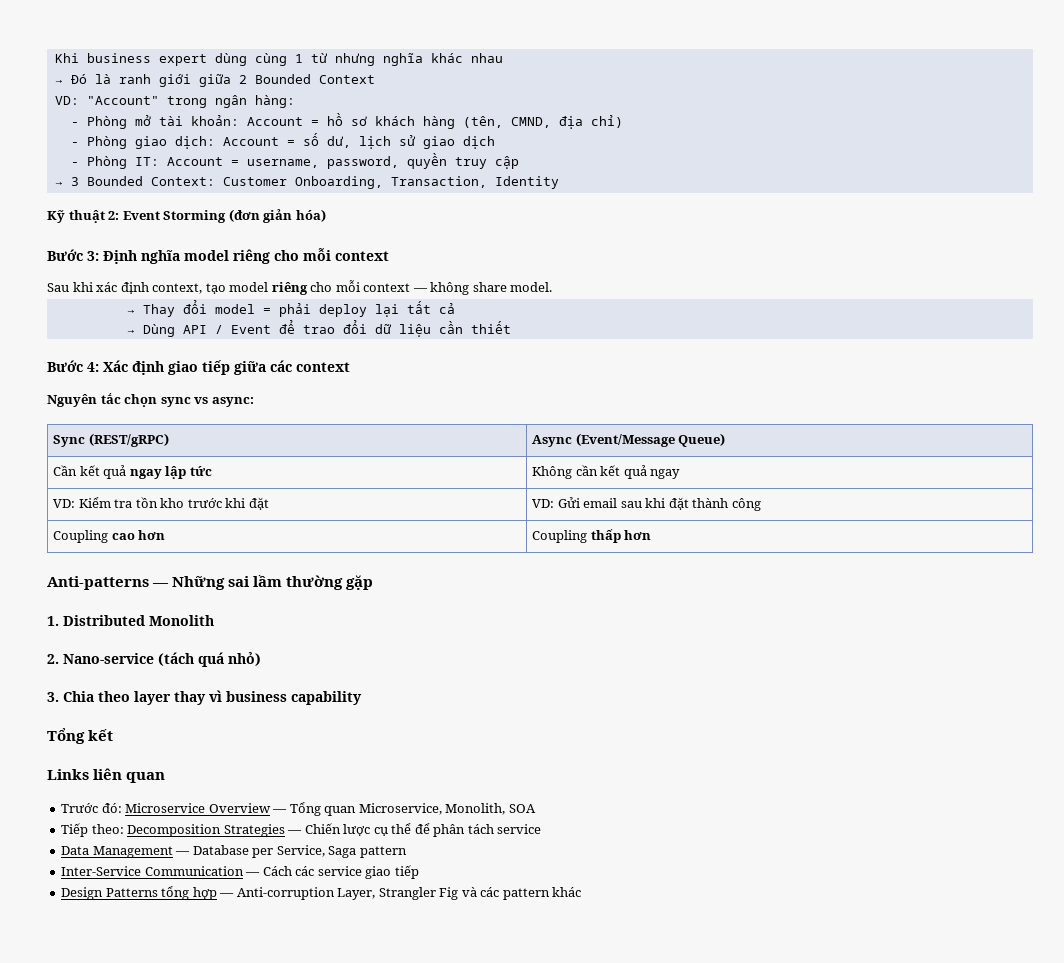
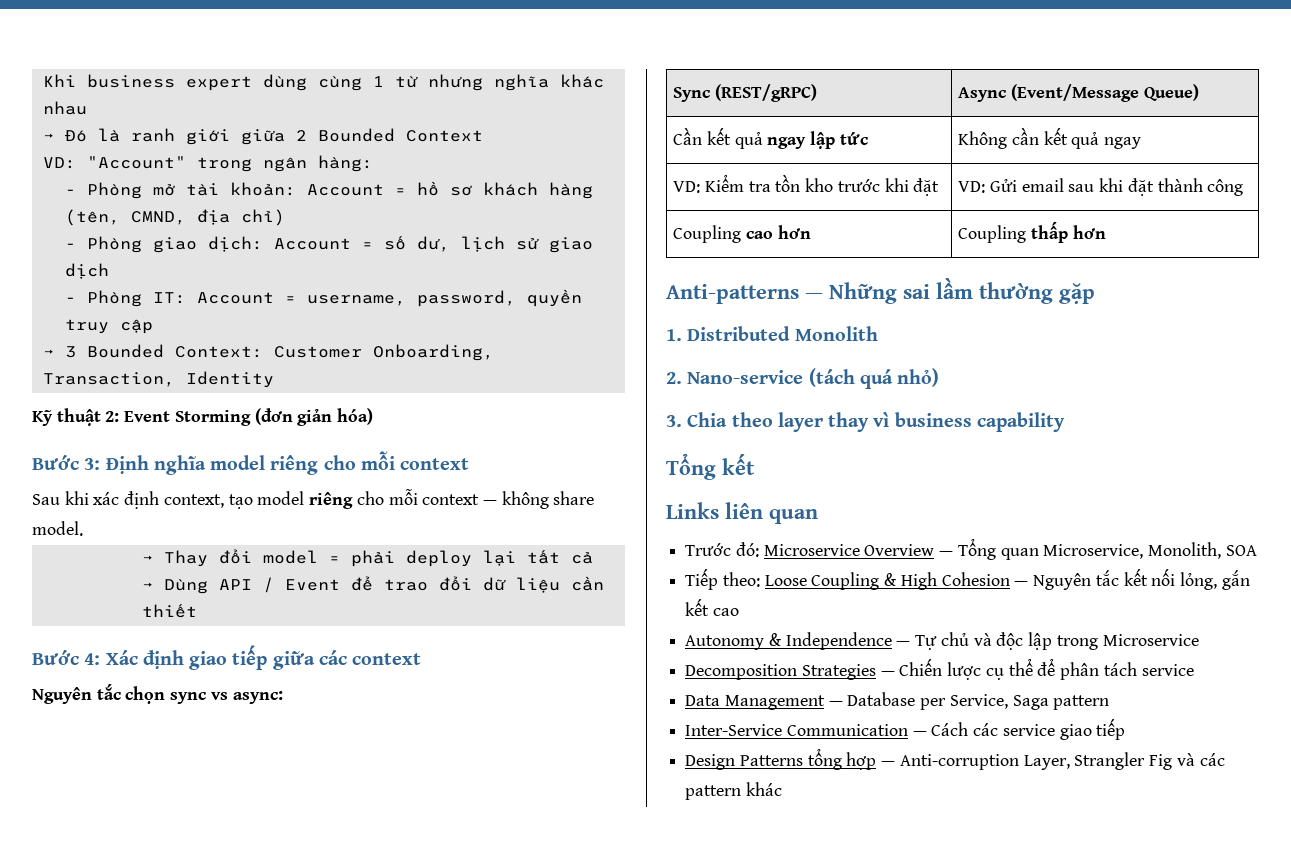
(124, 829) none -> [764,568,1250,590] [685,598,739,616] [685,632,1199,650] Loose Coupling & High Cohesion — Nguyên tắc kết nối lỏng, gắn kết cao // Autonomy & Independence — Tự chủ và độc lập trong Microservice //

